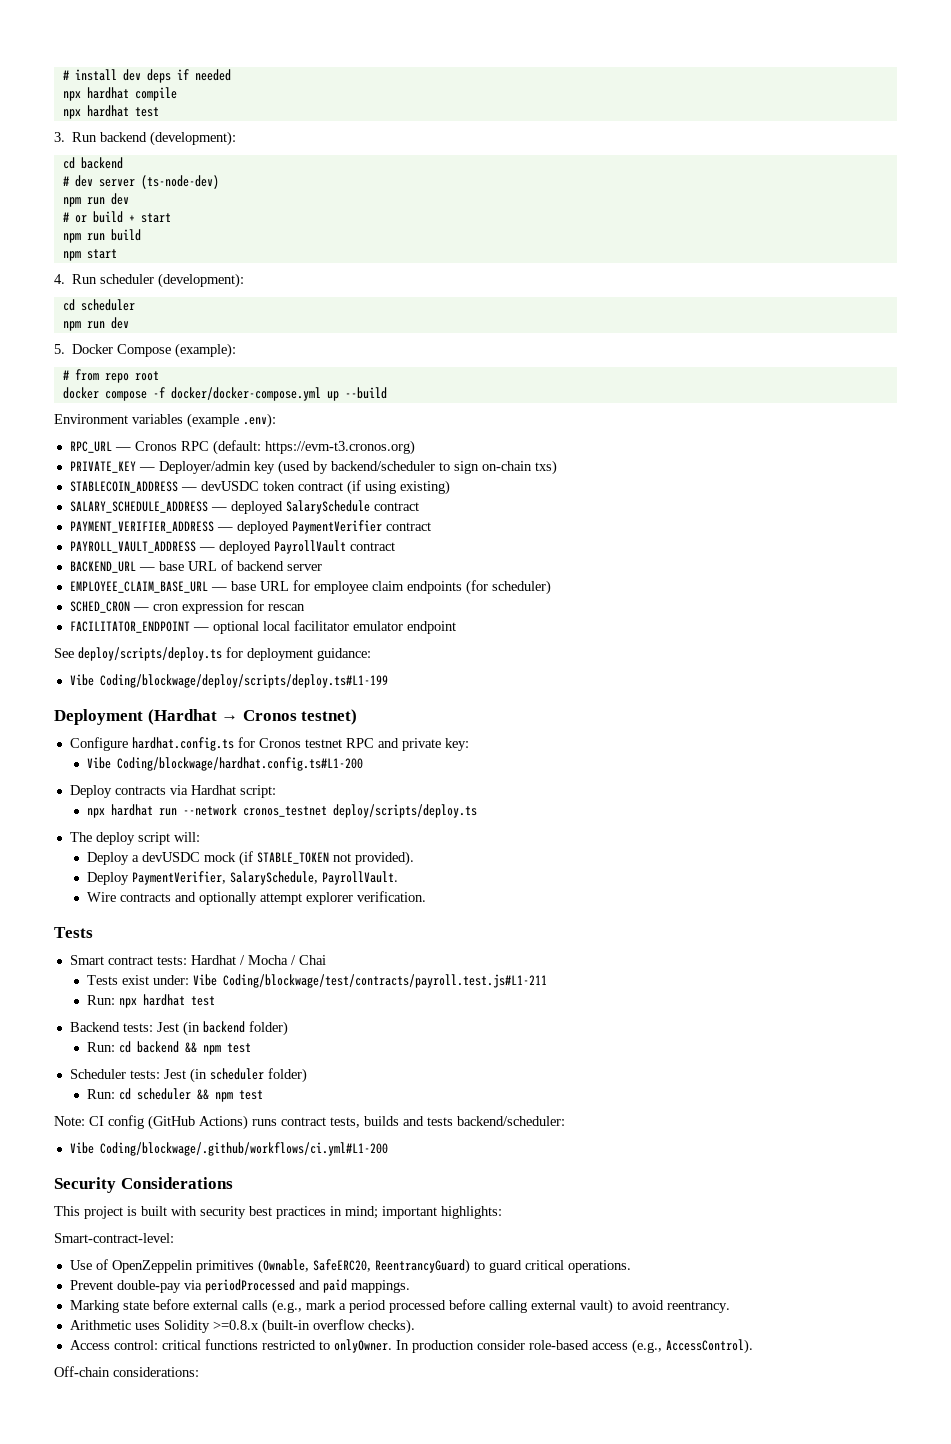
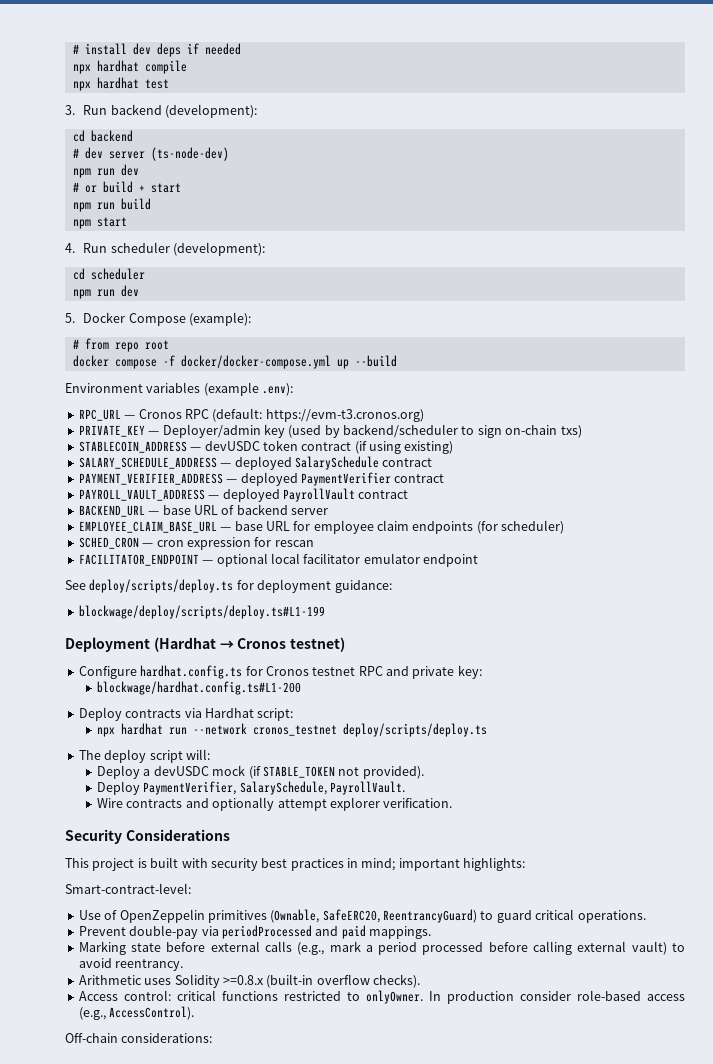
[69,674,388,688] Vibe Coding/blockwage/deploy/scripts/deploy.ts#L1-199 -> [78,605,325,619] blockwage/deploy/scripts/deploy.ts#L1-199
[86,757,363,771] Vibe Coding/blockwage/hardhat.config.ts#L1-200 -> [97,681,302,695] blockwage/hardhat.config.ts#L1-200
[54,927,93,938] [69,955,326,965] [86,974,547,988] [86,994,215,1008] [69,1021,288,1036] [86,1041,251,1055] [69,1068,307,1083] [86,1088,263,1102] [54,1115,565,1130] [69,1142,388,1156] // Tests // Smart contract tests: Hardhat / Mocha / Chai // Tests exist under: Vibe Coding/blockwage/test/contracts/payroll.test.js#L1-211 // Run: npx hardhat test // Backend tests: Jest (in backend folder) // Run: cd backend && npm test // Scheduler tests: Jest (in scheduler folder) // Run: cd scheduler && npm test // Note: CI config (GitHub Actions) runs contract tests, builds and tests backend/scheduler: // Vibe Coding/blockwage/.github/workflows/ci.yml#L1-200 -> (453, 803) none

